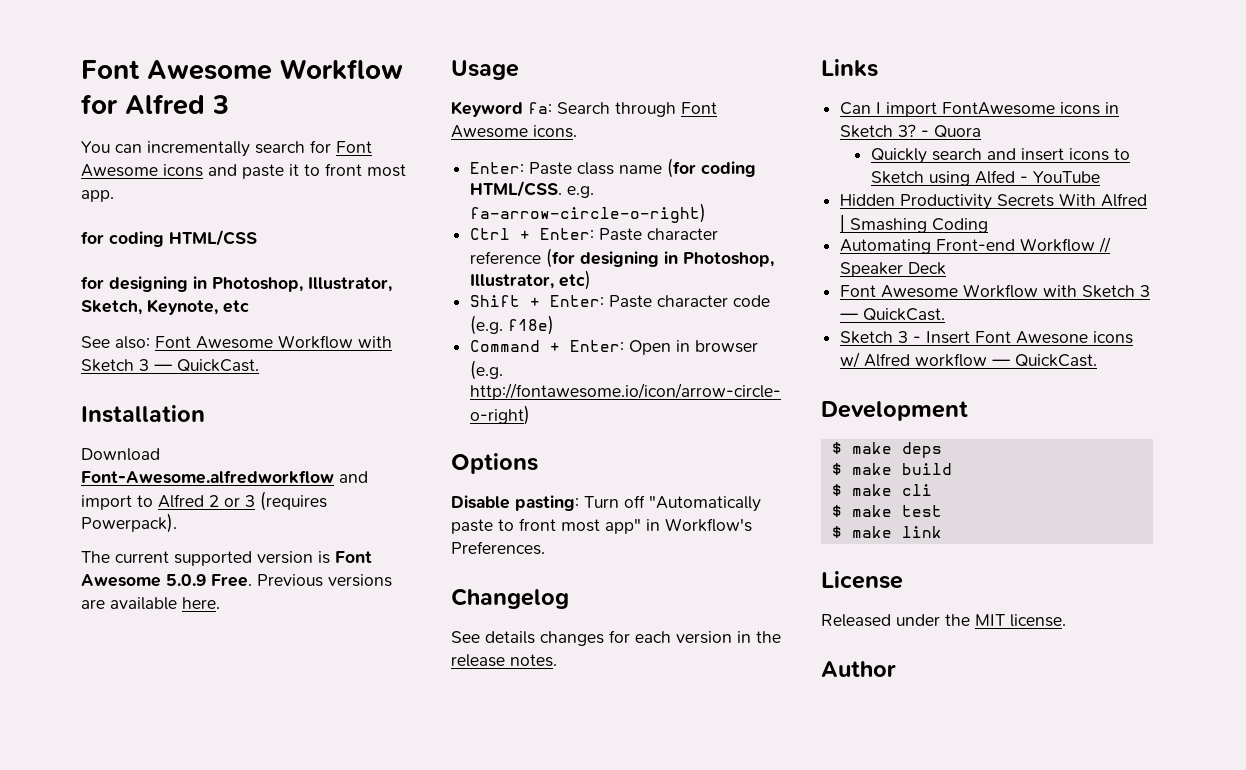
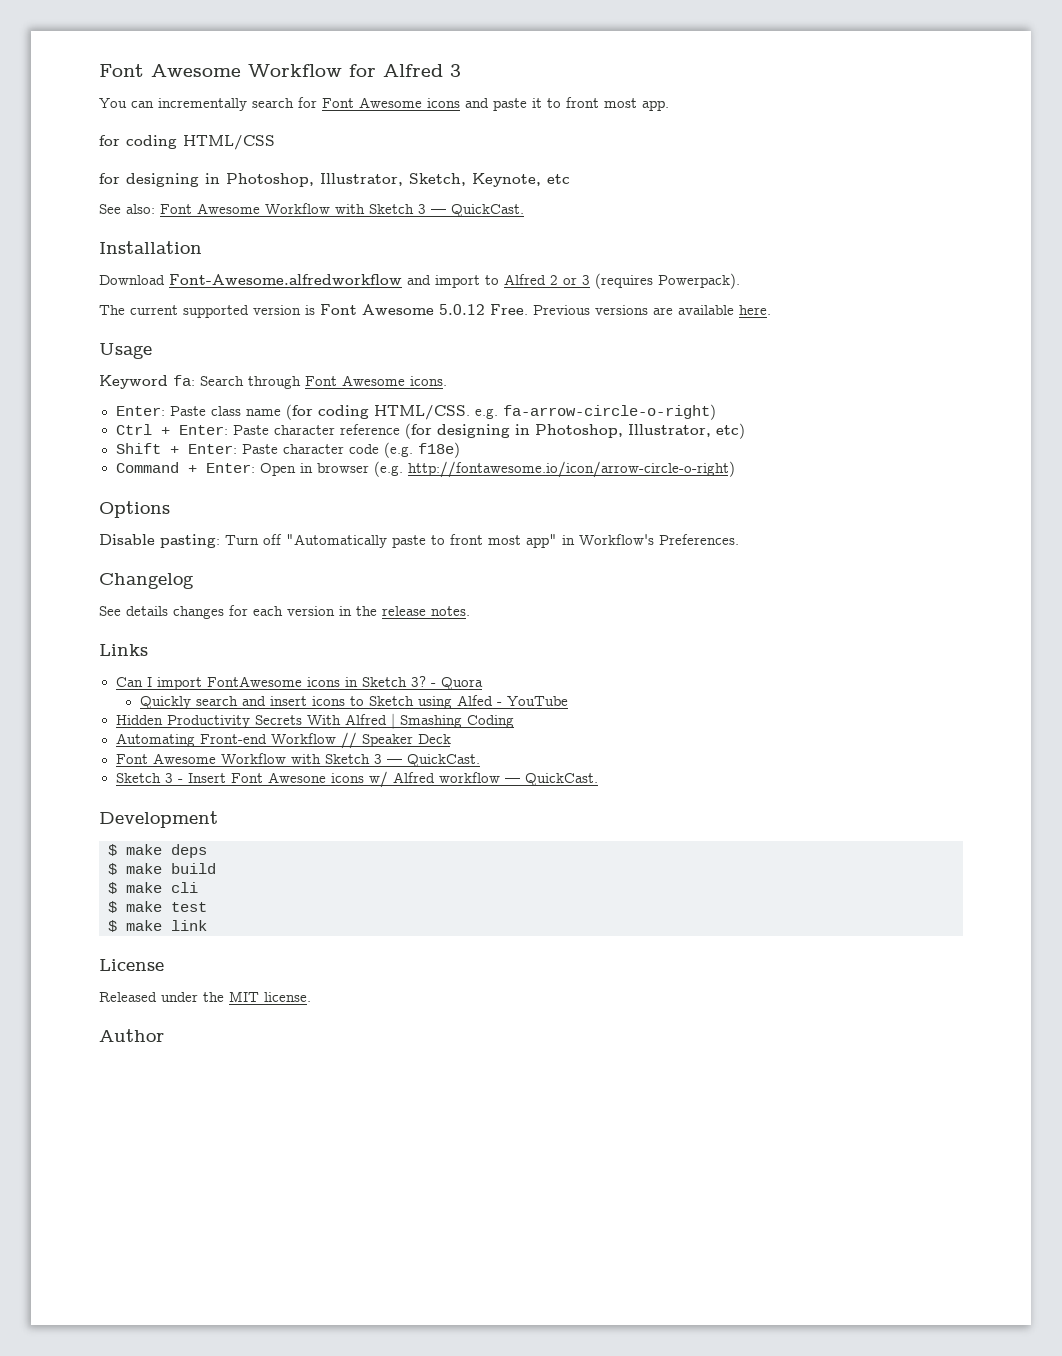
[166,574,206,586] 5.0.9 -> [439,304,485,315] 5.0.12

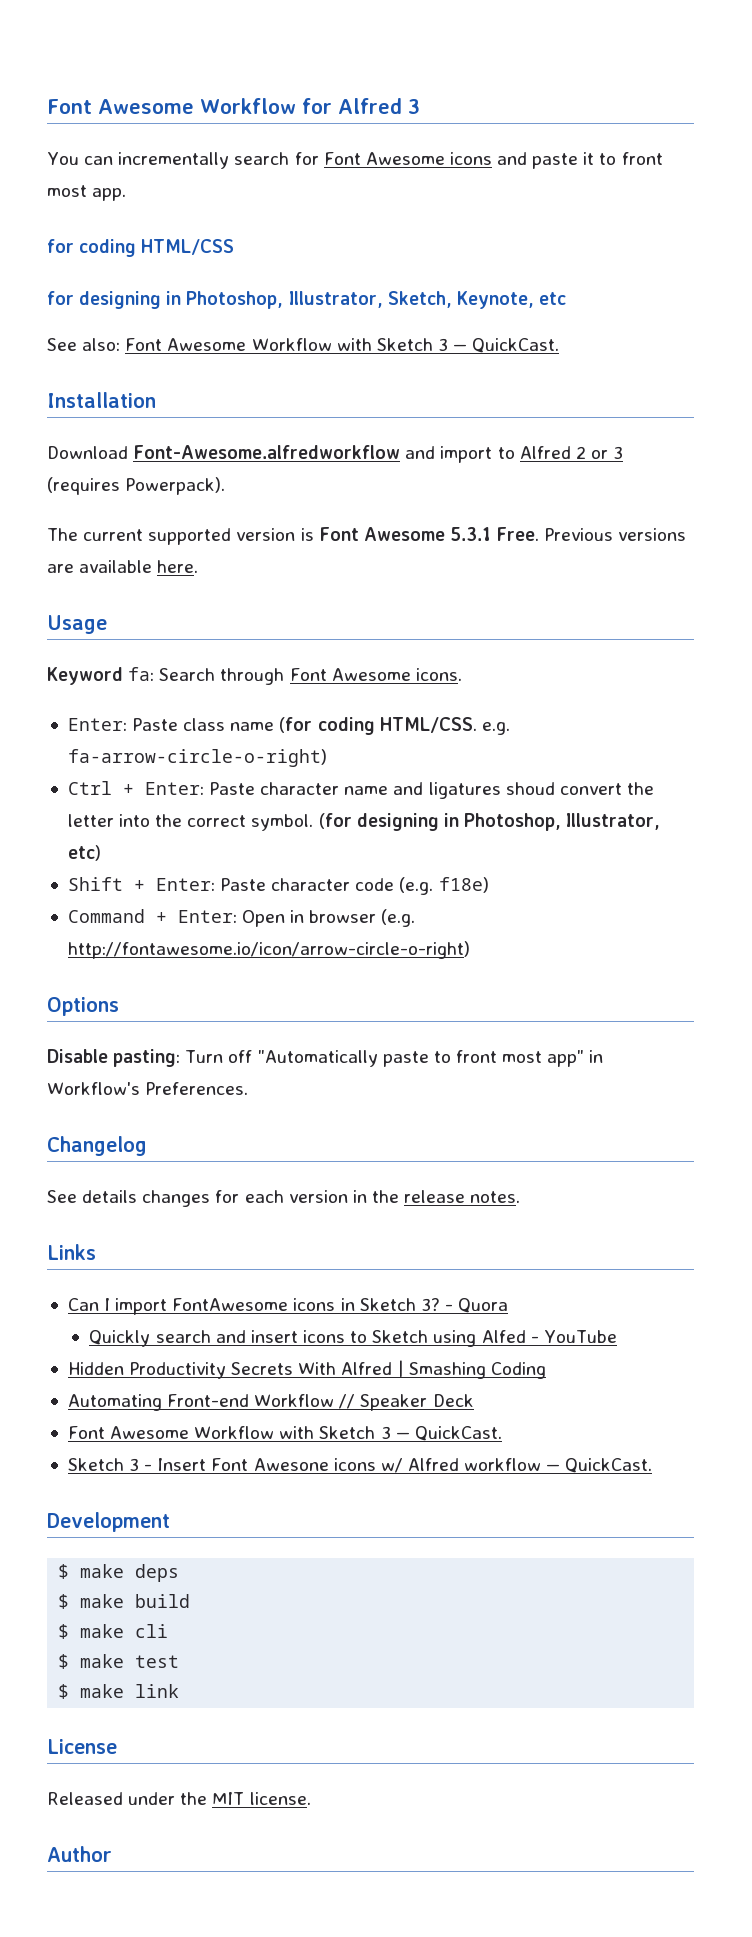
[439,304,485,315] 5.0.12 -> [449,527,491,541] 5.3.1
[339,424,400,435] reference -> [344,782,654,799] [67,814,314,831] name and ligatures shoud convert the letter into the correct symbol.

